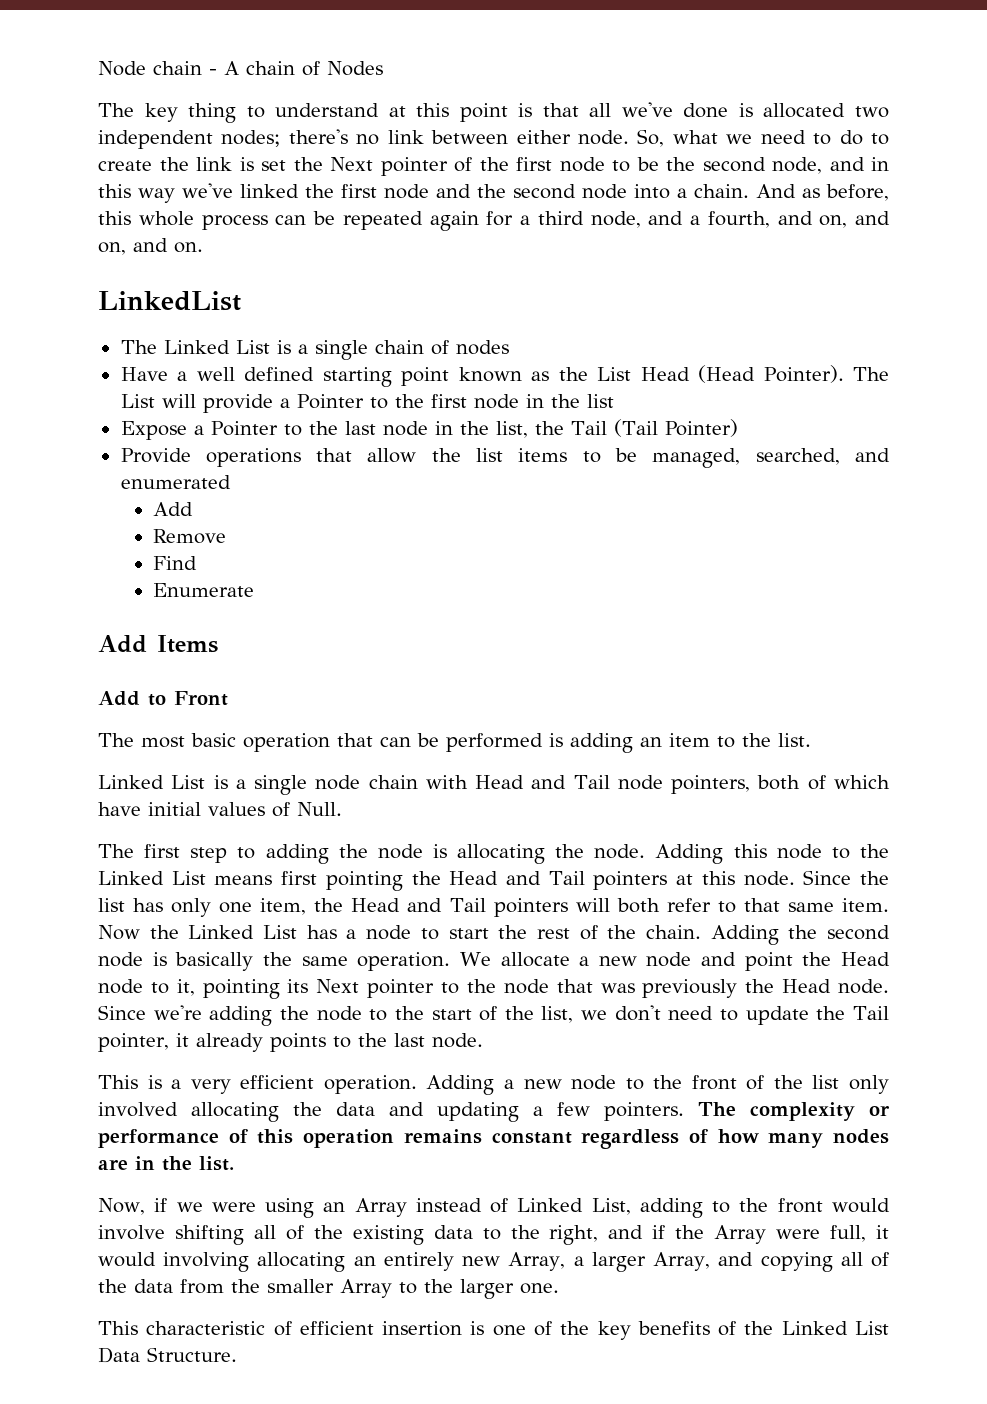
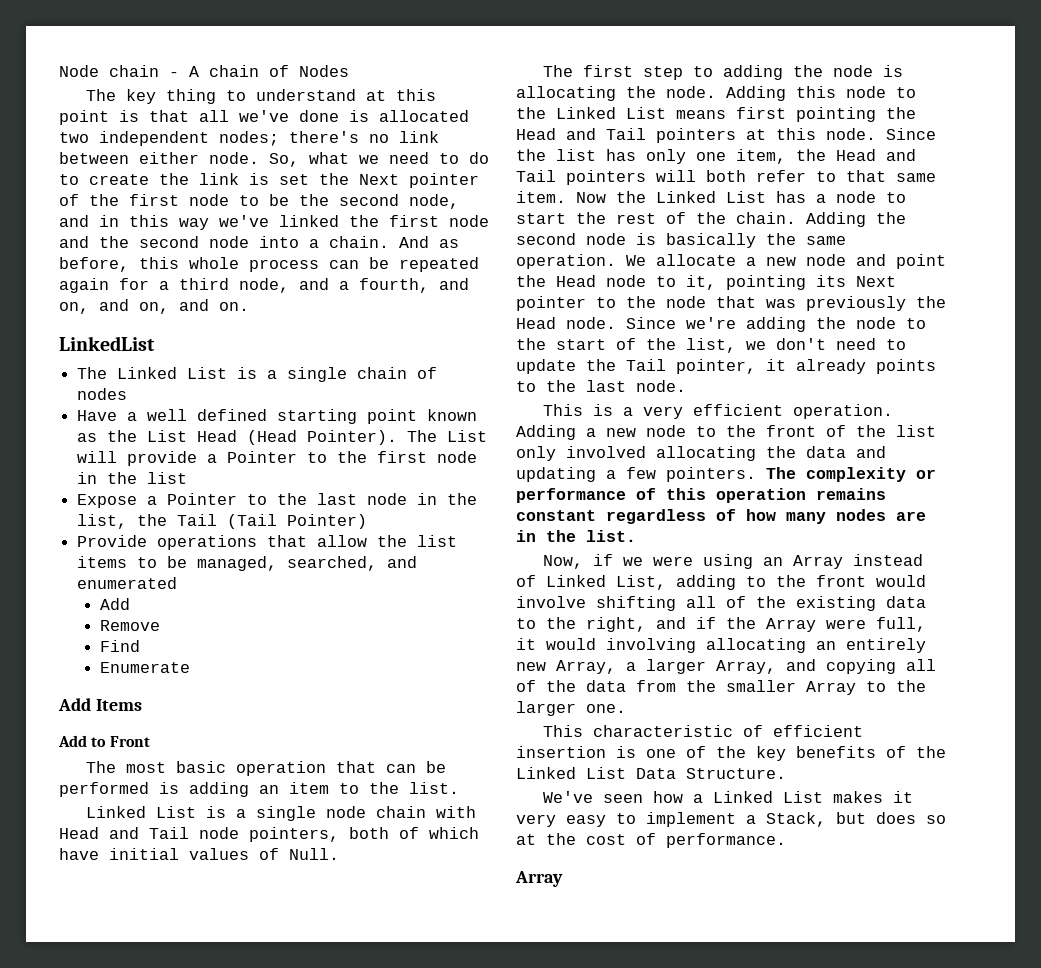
(237, 1354) none -> [542,791,913,803] [516,812,946,827] [516,833,786,848] [515,871,563,887] // We've seen how a Linked List makes it very easy to implement a Stack, but does so at the cost of performance. // Array

